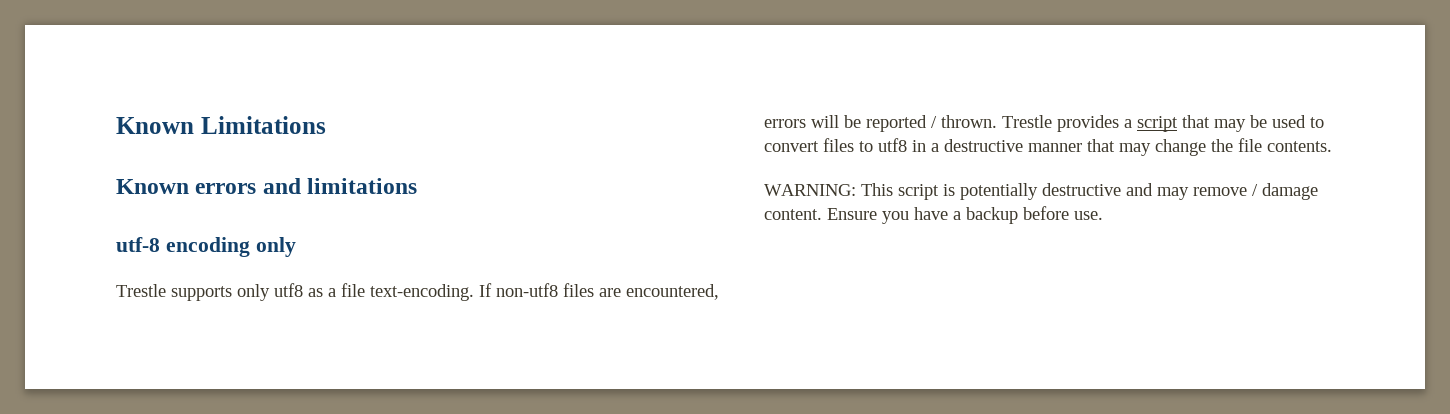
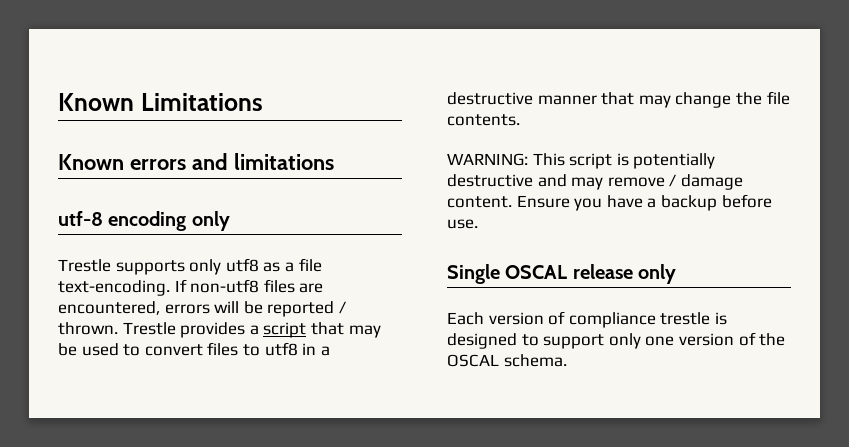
(1103, 215) none -> [447,264,677,284] [447,311,727,328] [447,332,786,349] [447,354,567,367] // Single OSCAL release only // Each version of compliance trestle is designed to support only one version of the OSCAL schema.

